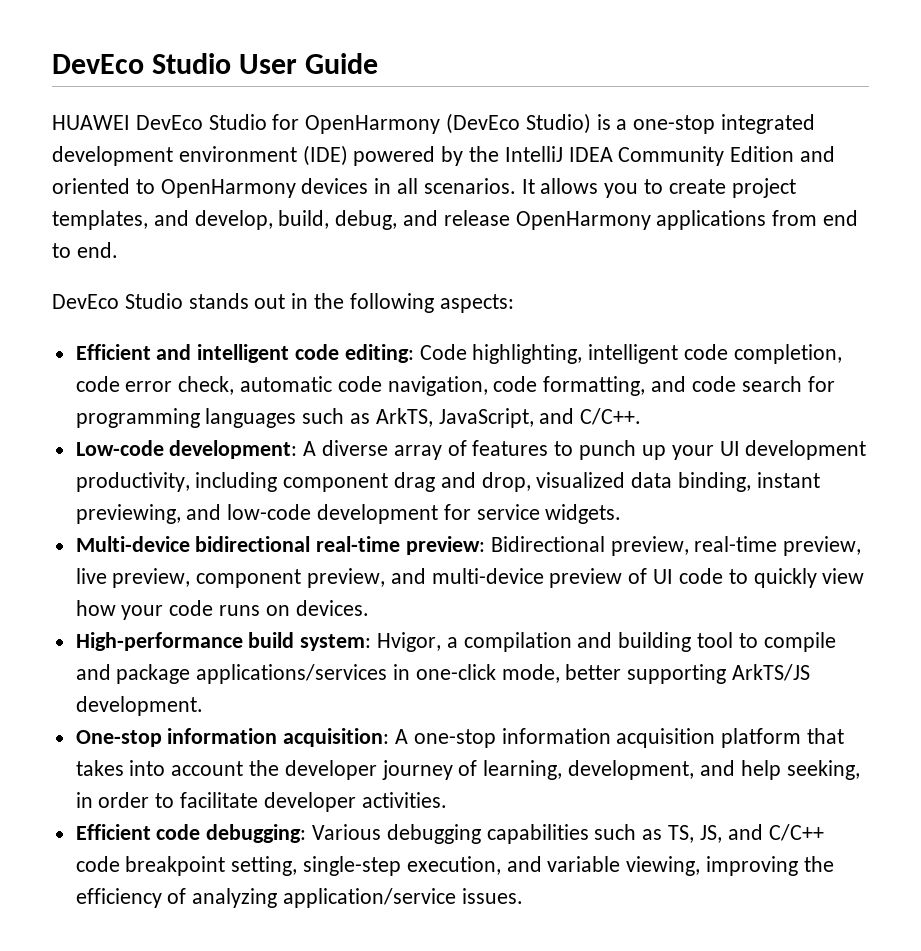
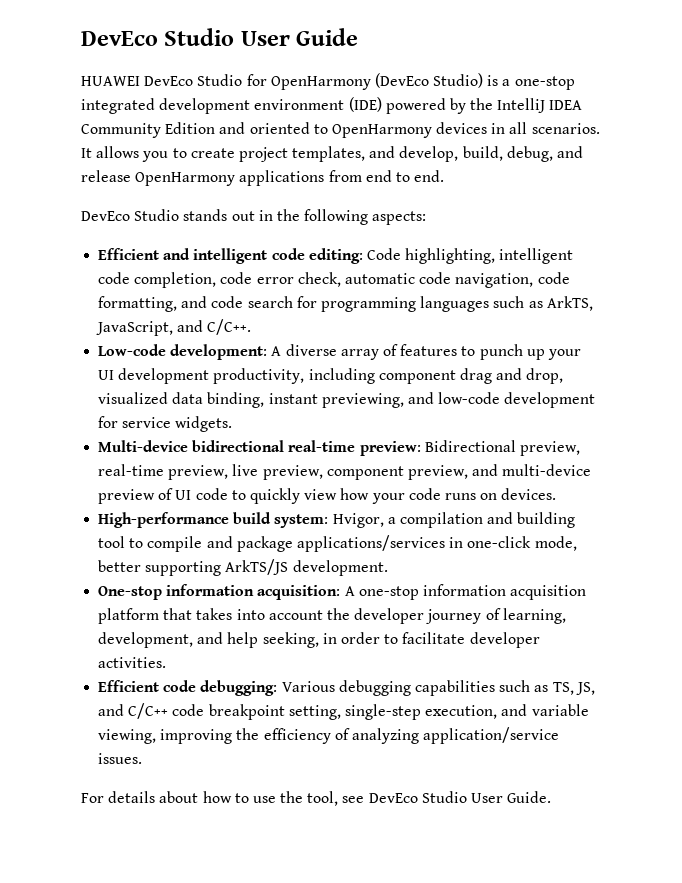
(523, 896) none -> [81,791,552,806] // For details about how to use the tool, see DevEco Studio User Guide.

